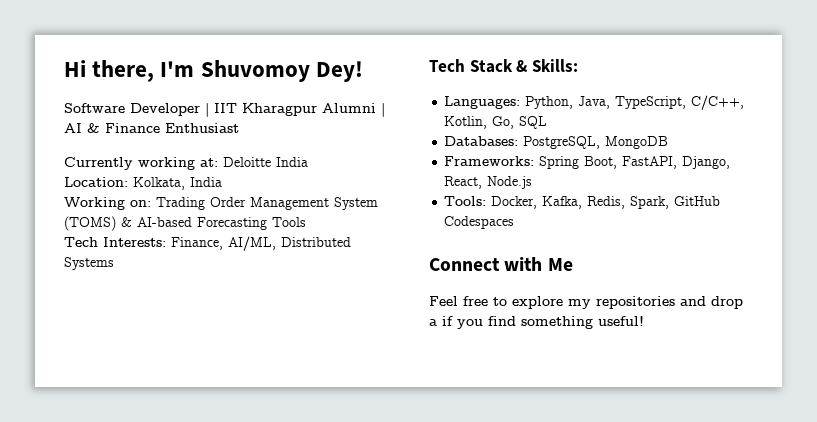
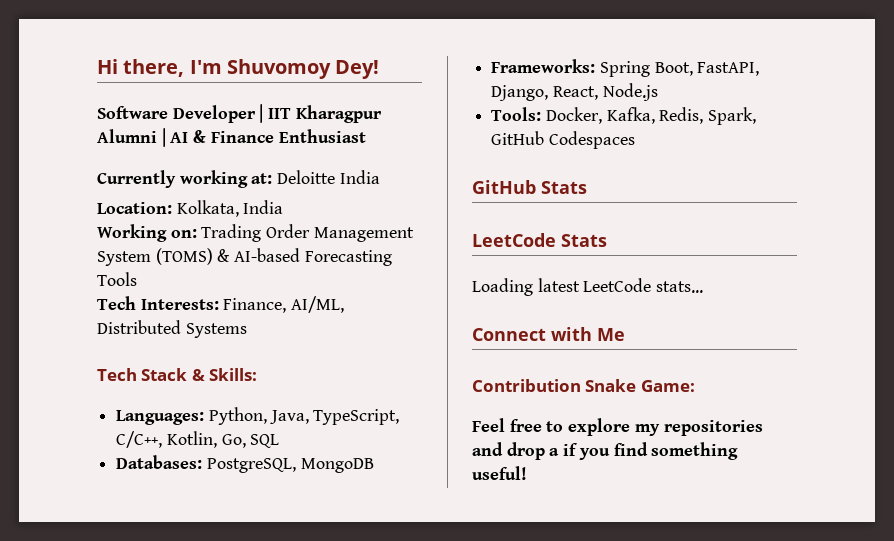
(515, 222) none -> [472,180,587,194] [472,233,607,247] [472,278,704,296] // GitHub Stats // LeetCode Stats // Loading latest LeetCode stats...
(573, 264) none -> [472,379,695,392] // Contribution Snake Game:

